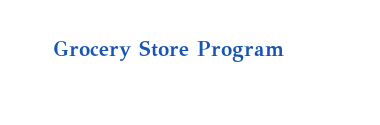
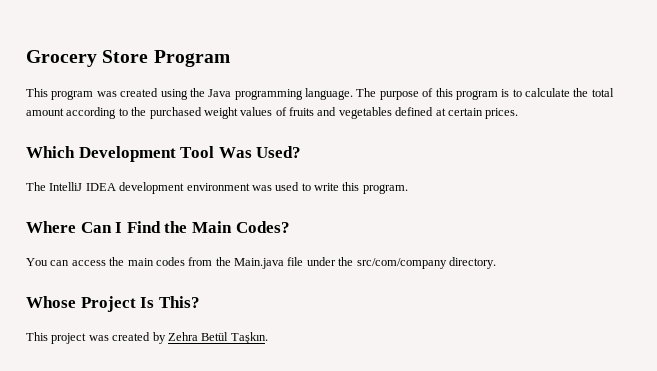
(284, 51) none -> [26,88,614,100] [26,107,519,119] [26,146,302,162] [26,182,408,194] [26,221,290,233] [26,257,496,269] [26,296,200,312] [26,332,268,344] // This program was created using the Java programming language. The purpose of this program is to calculate the total amount according to the purchased weight values of fruits and vegetables defined at certain prices. // Which Development Tool Was Used? // The IntelliJ IDEA development environment was used to write this program. // Where Can I Find the Main Codes? // You can access the main codes from the Main.java file under the src/com/company directory. // Whose Project Is This? // This project was created by Zehra Betül Taşkın.

